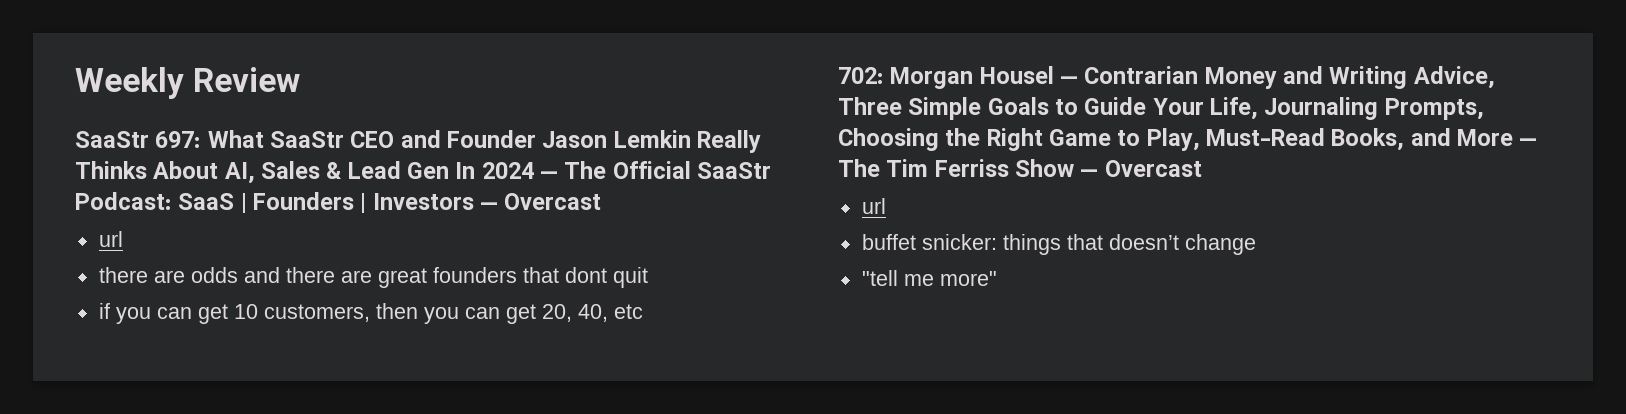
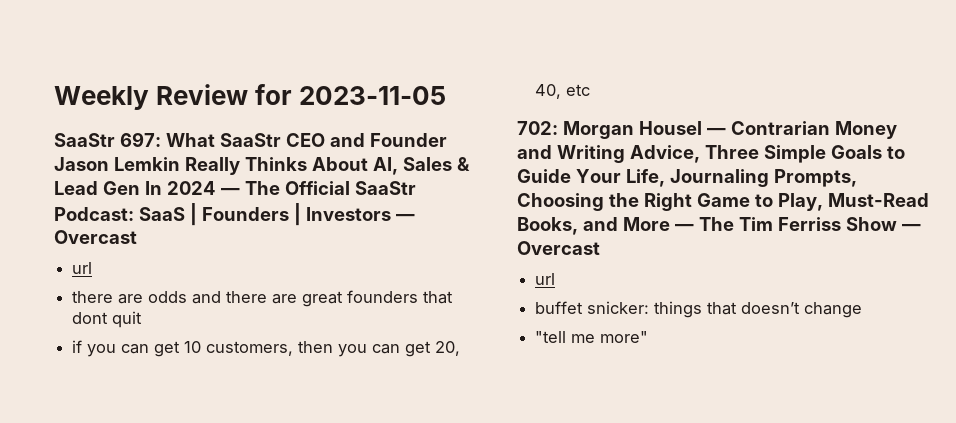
(300, 79) none -> [255,84,447,105] for 2023-11-05

